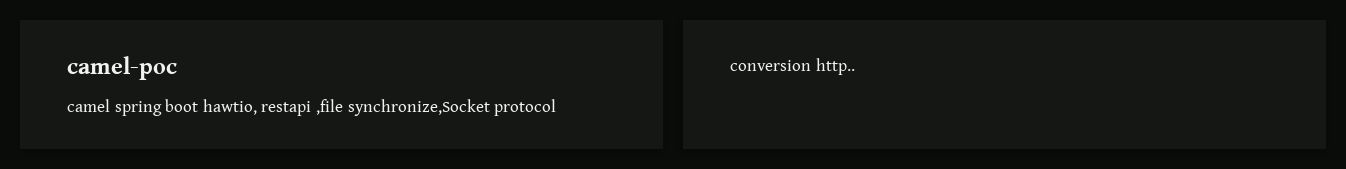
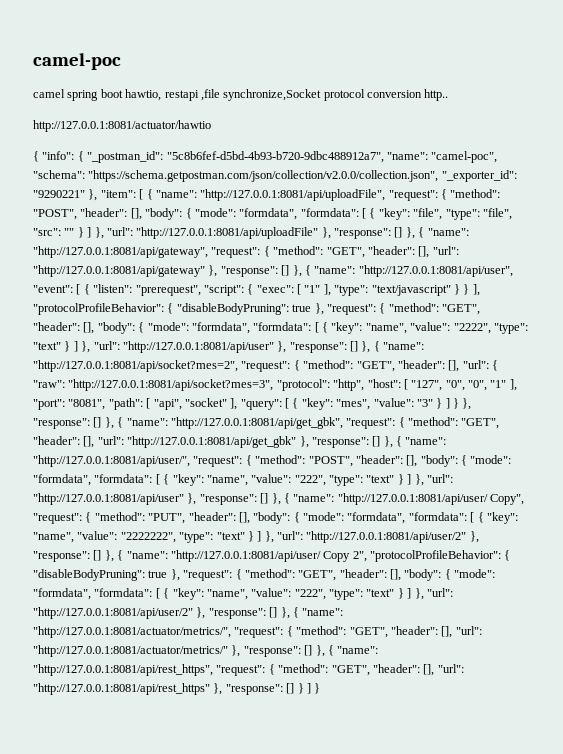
(855, 66) none -> [33,120,211,132] [33,151,498,163] [33,170,517,182] [33,189,501,201] [33,208,512,220] [33,227,469,239] [33,246,459,258] [33,265,513,277] [33,284,480,296] [33,303,480,315] [33,322,528,334] [33,341,425,353] [33,360,498,372] [33,379,517,391] [33,398,472,410] [33,417,500,429] [33,436,447,448] [33,455,512,467] [33,474,453,486] [33,493,524,505] [33,512,518,524] [33,531,479,543] [33,550,511,562] [33,569,496,581] [33,588,453,600] [33,607,344,619] [33,626,482,638] [33,645,379,657] [33,664,464,676] [33,683,321,695] // http://127.0.0.1:8081/actuator/hawtio // { "info": { "_postman_id": "5c8b6fef-d5bd-4b93-b720-9dbc488912a7", "name": "camel-poc", "schema": "https://schema.getpostman.com/json/collection/v2.0.0/collection.json", "_exporter_id": "9290221" }, "item": [ { "name": "http://127.0.0.1:8081/api/uploadFile", "request": { "method": "POST", "header": [], "body": { "mode": "formdata", "formdata": [ { "key": "file", "type": "file", "src": "" } ] }, "url": "http://127.0.0.1:8081/api/uploadFile" }, "response": [] }, { "name": "http://127.0.0.1:8081/api/gateway", "request": { "method": "GET", "header": [], "url": "http://127.0.0.1:8081/api/gateway" }, "response": [] }, { "name": "http://127.0.0.1:8081/api/user", "event": [ { "listen": "prerequest", "script": { "exec": [ "1" ], "type": "text/javascript" } } ], "protocolProfileBehavior": { "disableBodyPruning": true }, "request": { "method": "GET", "header": [], "body": { "mode": "formdata", "formdata": [ { "key": "name", "value": "2222", "type": "text" } ] }, "url": "http://127.0.0.1:8081/api/user" }, "response": [] }, { "name": "http://127.0.0.1:8081/api/socket?mes=2", "request": { "method": "GET", "header": [], "url": { "raw": "http://127.0.0.1:8081/api/socket?mes=3", "protocol": "http", "host": [ "127", "0", "0", "1" ], "port": "8081", "path": [ "api", "socket" ], "query": [ { "key": "mes", "value": "3" } ] } }, "response": [] }, { "name": "http://127.0.0.1:8081/api/get_gbk", "request": { "method": "GET", "header": [], "url": "http://127.0.0.1:8081/api/get_gbk" }, "response": [] }, { "name": "http://127.0.0.1:8081/api/user/", "request": { "method": "POST", "header": [], "body": { "mode": "formdata", "formdata": [ { "key": "name", "value": "222", "type": "text" } ] }, "url": "http://127.0.0.1:8081/api/user" }, "response": [] }, { "name": "http://127.0.0.1:8081/api/user/ Copy", "request": { "method": "PUT", "header": [], "body": { "mode": "formdata", "formdata": [ { "key": "name", "value": "2222222", "type": "text" } ] }, "url": "http://127.0.0.1:8081/api/user/2" }, "response": [] }, { "name": "http://127.0.0.1:8081/api/user/ Copy 2", "protocolProfileBehavior": { "disableBodyPruning": true }, "request": { "method": "GET", "header": [], "body": { "mode": "formdata", "formdata": [ { "key": "name", "value": "222", "type": "text" } ] }, "url": "http://127.0.0.1:8081/api/user/2" }, "response": [] }, { "name": "http://127.0.0.1:8081/actuator/metrics/", "request": { "method": "GET", "header": [], "url": "http://127.0.0.1:8081/actuator/metrics/" }, "response": [] }, { "name": "http://127.0.0.1:8081/api/rest_https", "request": { "method": "GET", "header": [], "url": "http://127.0.0.1:8081/api/rest_https" }, "response": [] } ] }

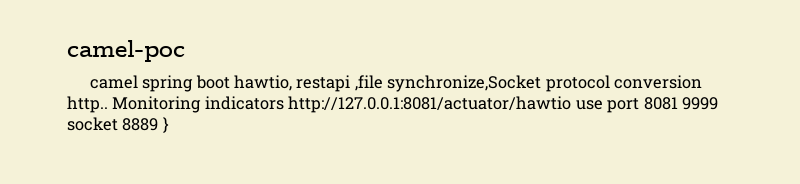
(449, 95) // -> [112,96,284,113] Monitoring indicators
[33,151,498,163] [33,170,517,182] [33,189,501,201] [33,208,512,220] [33,227,469,239] [33,246,459,258] [33,265,513,277] [33,284,480,296] [33,303,480,315] [33,322,528,334] [33,341,425,353] [33,360,498,372] [33,379,517,391] [33,398,472,410] [33,417,500,429] [33,436,447,448] [33,455,512,467] [33,474,453,486] [33,493,524,505] [33,512,518,524] [33,531,479,543] [33,550,511,562] [33,569,496,581] [33,588,453,600] [33,607,344,619] [33,626,482,638] [33,645,379,657] [33,664,464,676] [33,683,311,695] // { "info": { "_postman_id": "5c8b6fef-d5bd-4b93-b720-9dbc488912a7", "name": "camel-poc", "schema": "https://schema.getpostman.com/json/collection/v2.0.0/collection.json", "_exporter_id": "9290221" }, "item": [ { "name": "http://127.0.0.1:8081/api/uploadFile", "request": { "method": "POST", "header": [], "body": { "mode": "formdata", "formdata": [ { "key": "file", "type": "file", "src": "" } ] }, "url": "http://127.0.0.1:8081/api/uploadFile" }, "response": [] }, { "name": "http://127.0.0.1:8081/api/gateway", "request": { "method": "GET", "header": [], "url": "http://127.0.0.1:8081/api/gateway" }, "response": [] }, { "name": "http://127.0.0.1:8081/api/user", "event": [ { "listen": "prerequest", "script": { "exec": [ "1" ], "type": "text/javascript" } } ], "protocolProfileBehavior": { "disableBodyPruning": true }, "request": { "method": "GET", "header": [], "body": { "mode": "formdata", "formdata": [ { "key": "name", "value": "2222", "type": "text" } ] }, "url": "http://127.0.0.1:8081/api/user" }, "response": [] }, { "name": "http://127.0.0.1:8081/api/socket?mes=2", "request": { "method": "GET", "header": [], "url": { "raw": "http://127.0.0.1:8081/api/socket?mes=3", "protocol": "http", "host": [ "127", "0", "0", "1" ], "port": "8081", "path": [ "api", "socket" ], "query": [ { "key": "mes", "value": "3" } ] } }, "response": [] }, { "name": "http://127.0.0.1:8081/api/get_gbk", "request": { "method": "GET", "header": [], "url": "http://127.0.0.1:8081/api/get_gbk" }, "response": [] }, { "name": "http://127.0.0.1:8081/api/user/", "request": { "method": "POST", "header": [], "body": { "mode": "formdata", "formdata": [ { "key": "name", "value": "222", "type": "text" } ] }, "url": "http://127.0.0.1:8081/api/user" }, "response": [] }, { "name": "http://127.0.0.1:8081/api/user/ Copy", "request": { "method": "PUT", "header": [], "body": { "mode": "formdata", "formdata": [ { "key": "name", "value": "2222222", "type": "text" } ] }, "url": "http://127.0.0.1:8081/api/user/2" }, "response": [] }, { "name": "http://127.0.0.1:8081/api/user/ Copy 2", "protocolProfileBehavior": { "disableBodyPruning": true }, "request": { "method": "GET", "header": [], "body": { "mode": "formdata", "formdata": [ { "key": "name", "value": "222", "type": "text" } ] }, "url": "http://127.0.0.1:8081/api/user/2" }, "response": [] }, { "name": "http://127.0.0.1:8081/actuator/metrics/", "request": { "method": "GET", "header": [], "url": "http://127.0.0.1:8081/actuator/metrics/" }, "response": [] }, { "name": "http://127.0.0.1:8081/api/rest_https", "request": { "method": "GET", "header": [], "url": "http://127.0.0.1:8081/api/rest_https" }, "response": [] } ] -> [575,97,719,113] [67,117,159,131] use port 8081 9999 socket 8889

